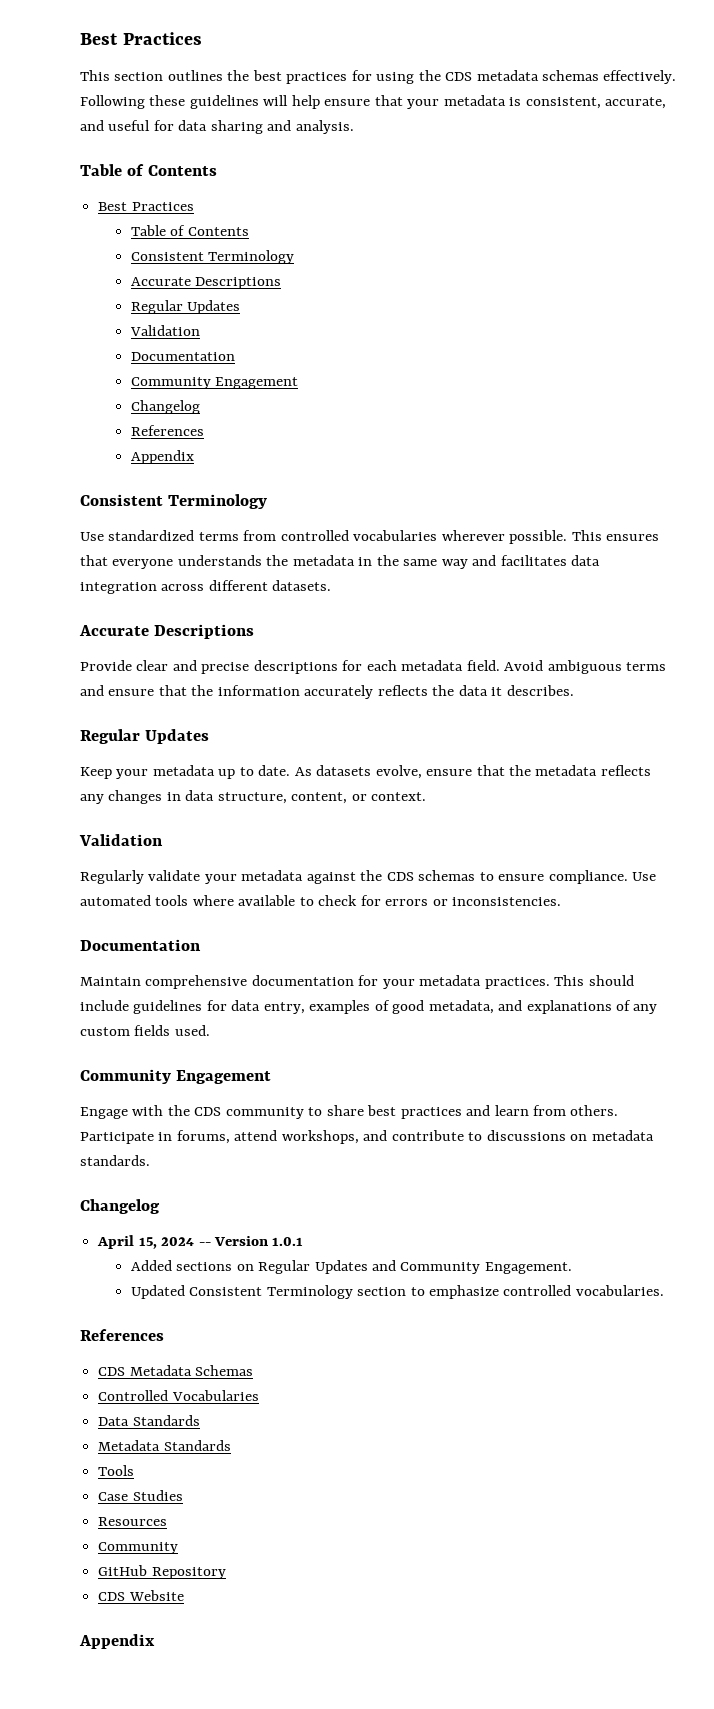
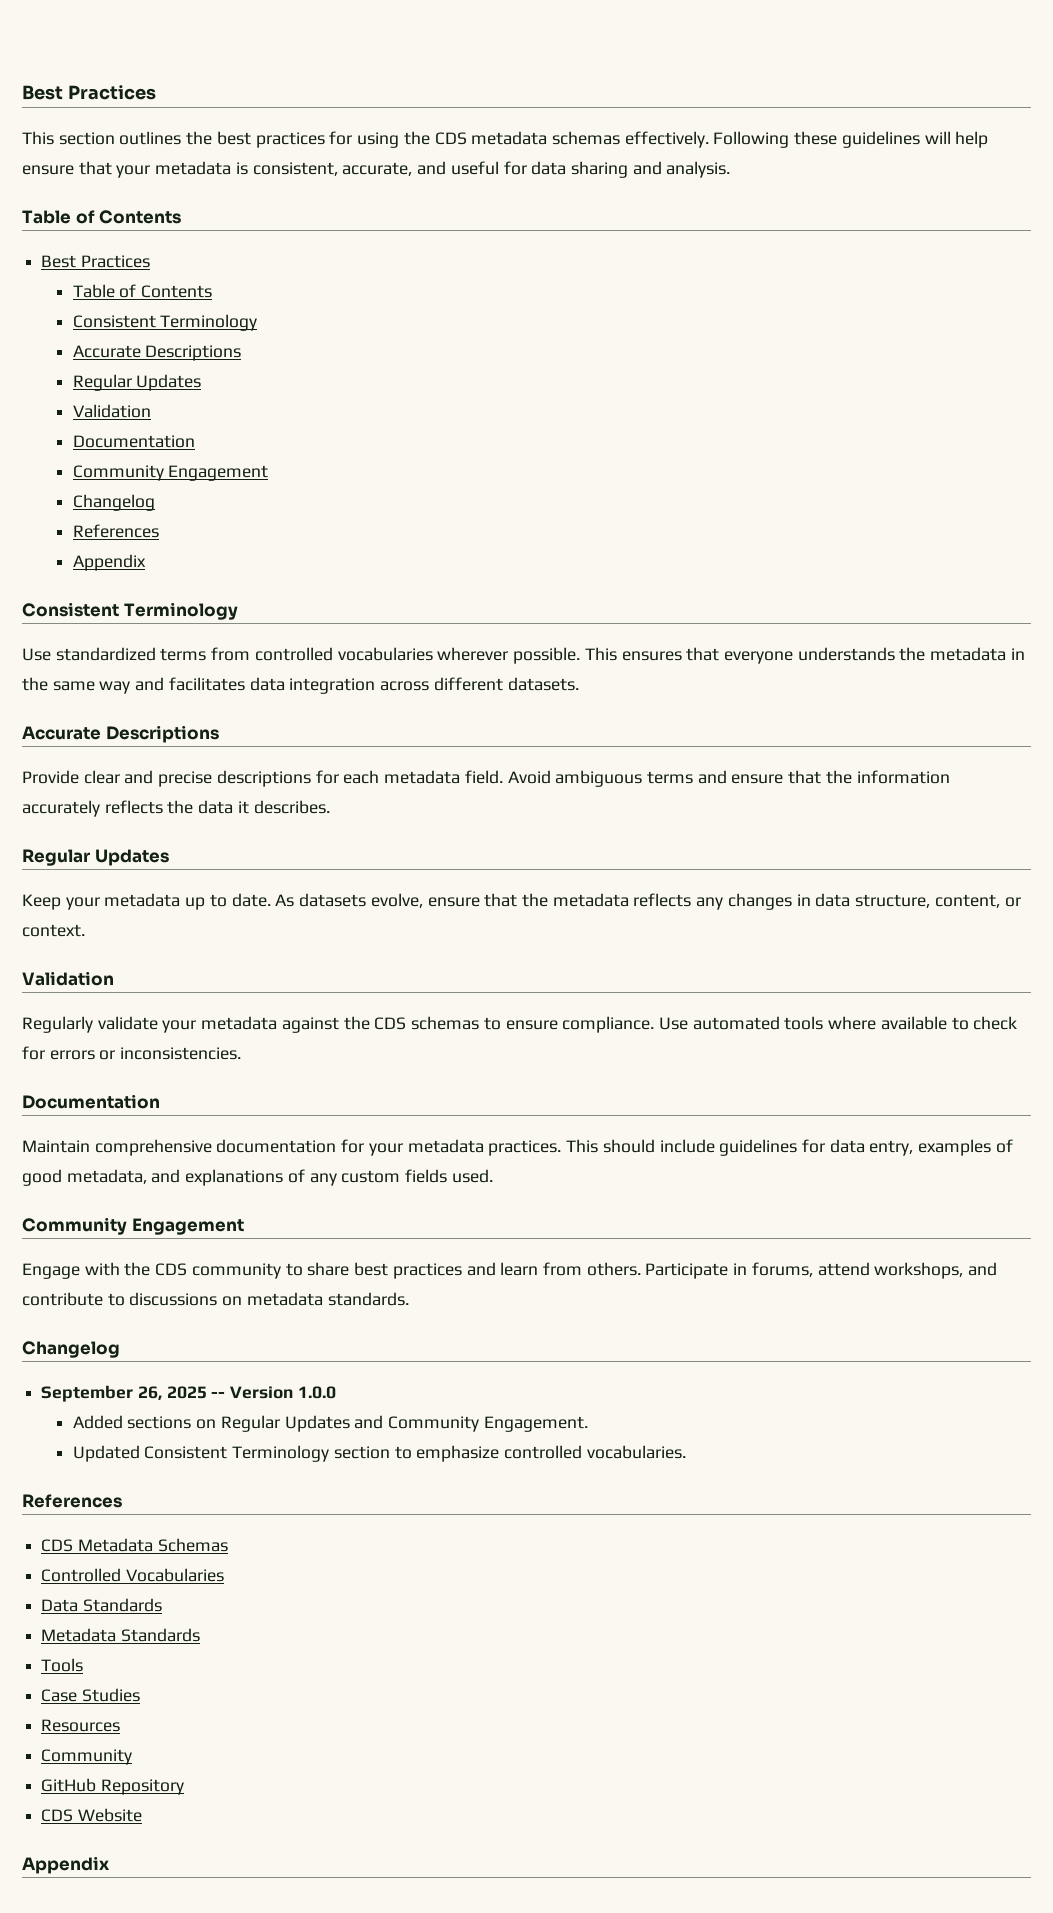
[97,1235,195,1249] April 15, 2024 -> [41,1385,207,1402] September 26, 2025
[272,1237,304,1246] 1.0.1 -> [297,1386,336,1399] 1.0.0

